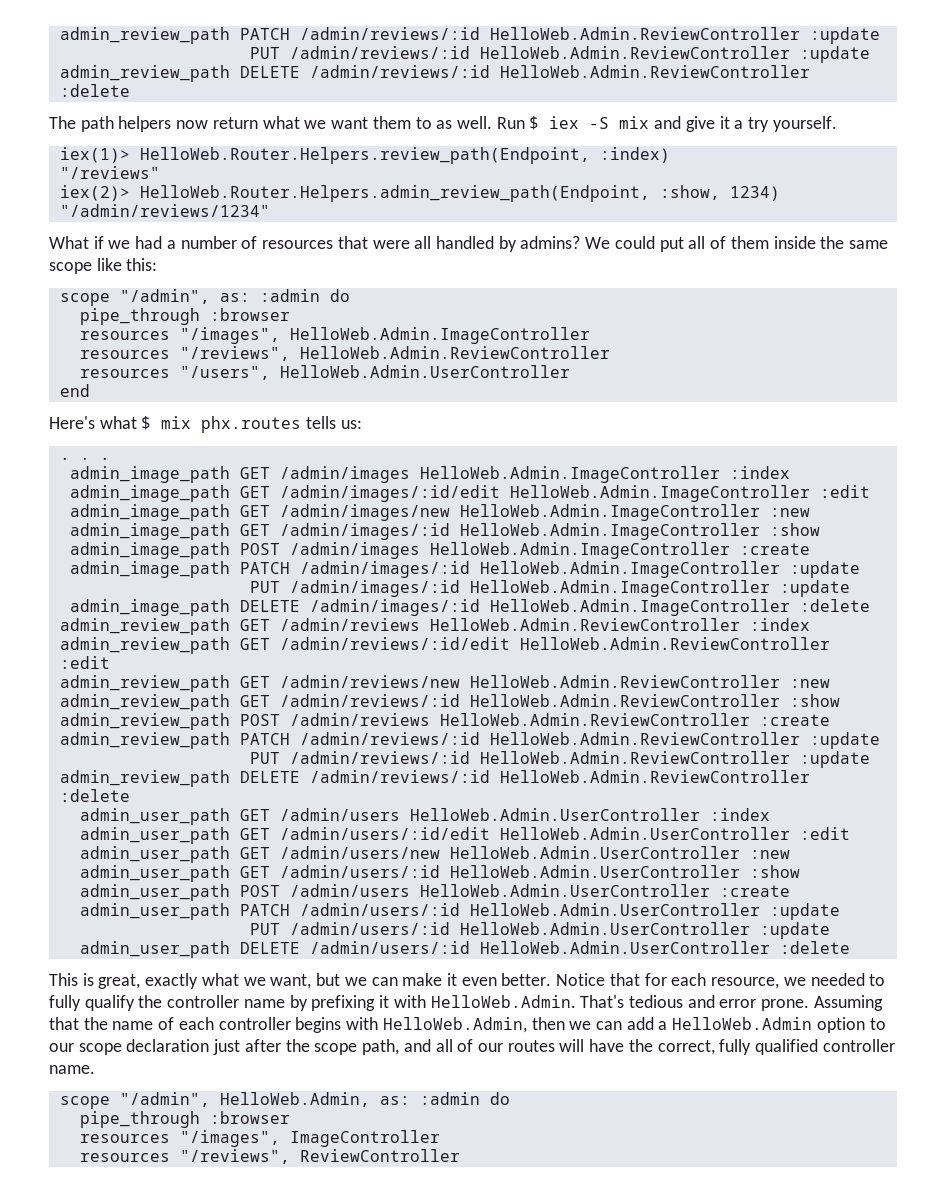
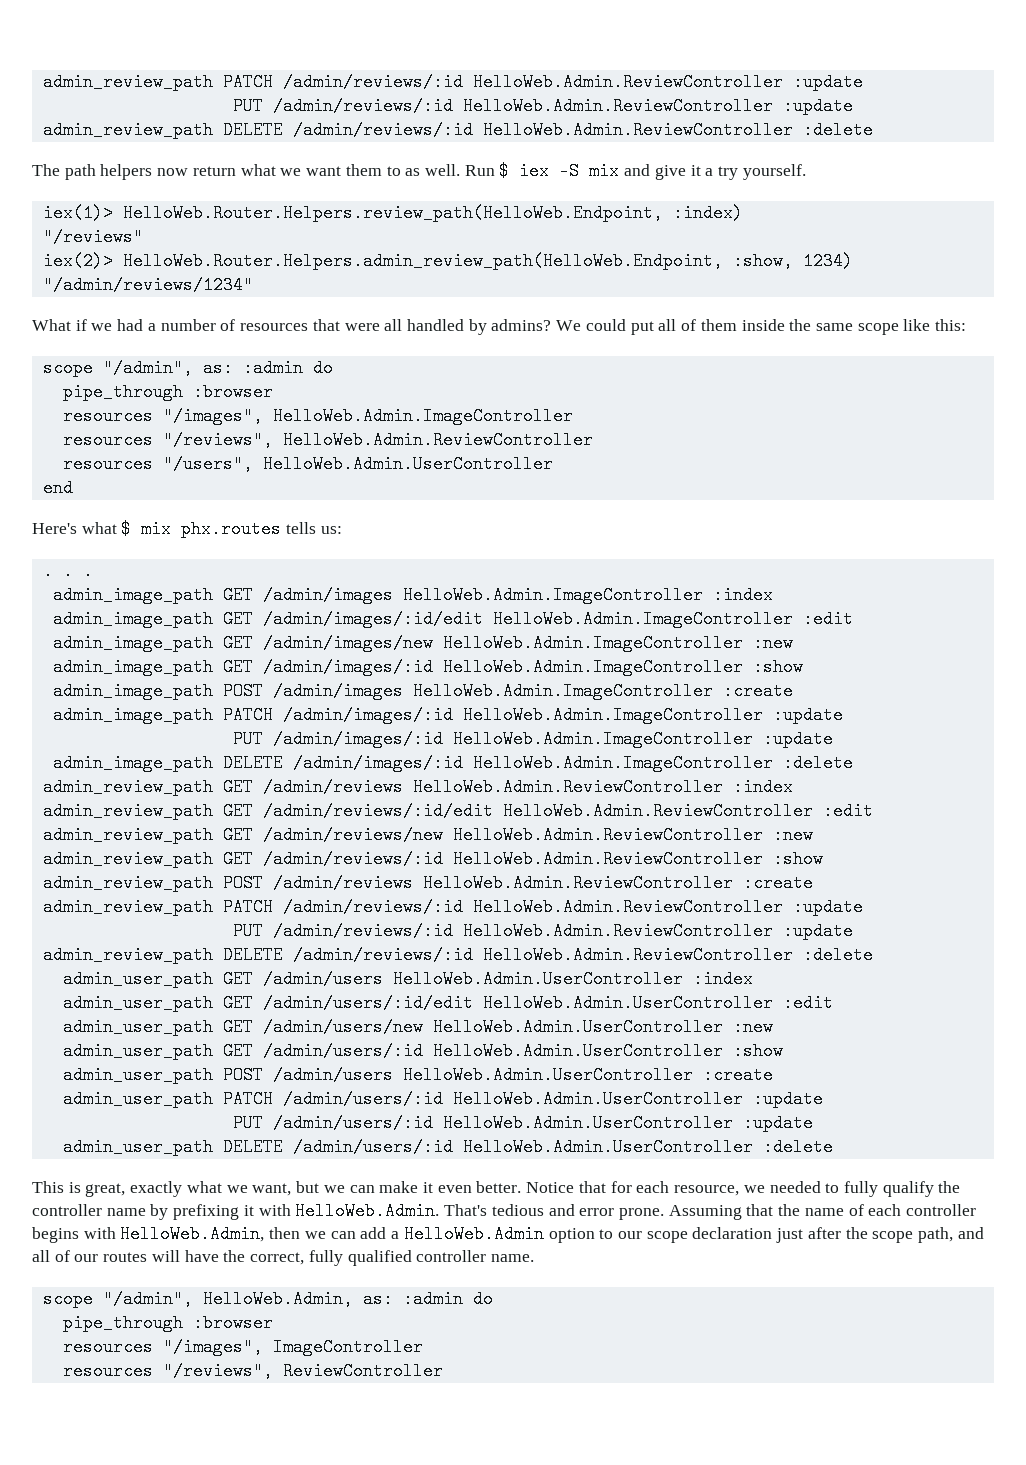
[139,147,590,164] HelloWeb.Router.Helpers.review_path(Endpoint, -> [122,204,663,222] HelloWeb.Router.Helpers.review_path(HelloWeb.Endpoint,
[139,185,650,202] HelloWeb.Router.Helpers.admin_review_path(Endpoint, -> [122,252,723,270] HelloWeb.Router.Helpers.admin_review_path(HelloWeb.Endpoint,

